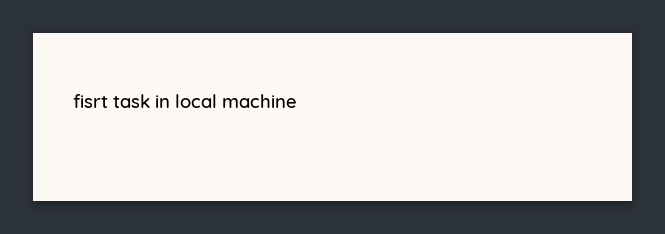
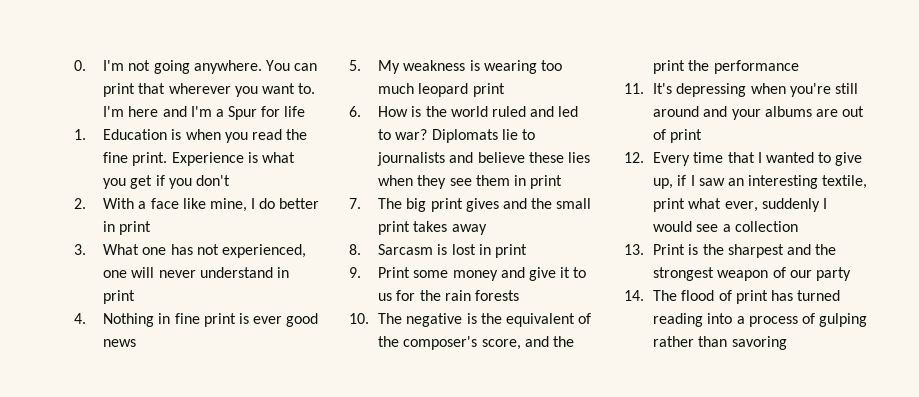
[73,94,297,108] fisrt task in local machine -> [74,60,318,74] [103,83,316,97] [103,106,306,120] [74,129,308,143] [103,152,295,166] [103,175,230,189] [74,198,320,212] [103,221,152,235] [74,244,306,258] [103,267,289,278] [103,290,136,304] [74,313,319,327] [103,339,137,347] [349,60,562,74] [378,83,505,97] [349,106,579,117] [378,129,535,143] [377,152,590,166] [378,175,563,189] [349,198,592,212] [378,221,487,235] [349,244,527,258] [349,267,587,281] [378,290,519,301] [349,313,592,327] [378,336,574,350] [653,60,799,74] [624,83,858,97] [653,106,865,120] [653,129,703,143] [624,152,863,166] [653,175,868,189] [653,198,827,212] [653,221,798,232] [624,244,837,258] [653,267,851,281] [624,290,841,304] [653,313,868,327] [653,336,787,350] 0. I'm not going anywhere. You can print that wherever you want to. I'm here and I'm a Spur for life // 1. Education is when you read the fine print. Experience is what you get if you don't // 2. With a face like mine, I do better in print // 3. What one has not experienced, one will never understand in print // 4. Nothing in fine print is ever good news // 5. My weakness is wearing too much leopard print // 6. How is the world ruled and led to war? Diplomats lie to journalists and believe these lies when they see them in print // 7. The big print gives and the small print takes away // 8. Sarcasm is lost in print // 9. Print some money and give it to us for the rain forests // 10. The negative is the equivalent of the composer's score, and the print the performance // 11. It's depressing when you're still around and your albums are out of print // 12. Every time that I wanted to give up, if I saw an interesting textile, print what ever, suddenly I would see a collection // 13. Print is the sharpest and the strongest weapon of our party // 14. The flood of print has turned reading into a process of gulping rather than savoring

